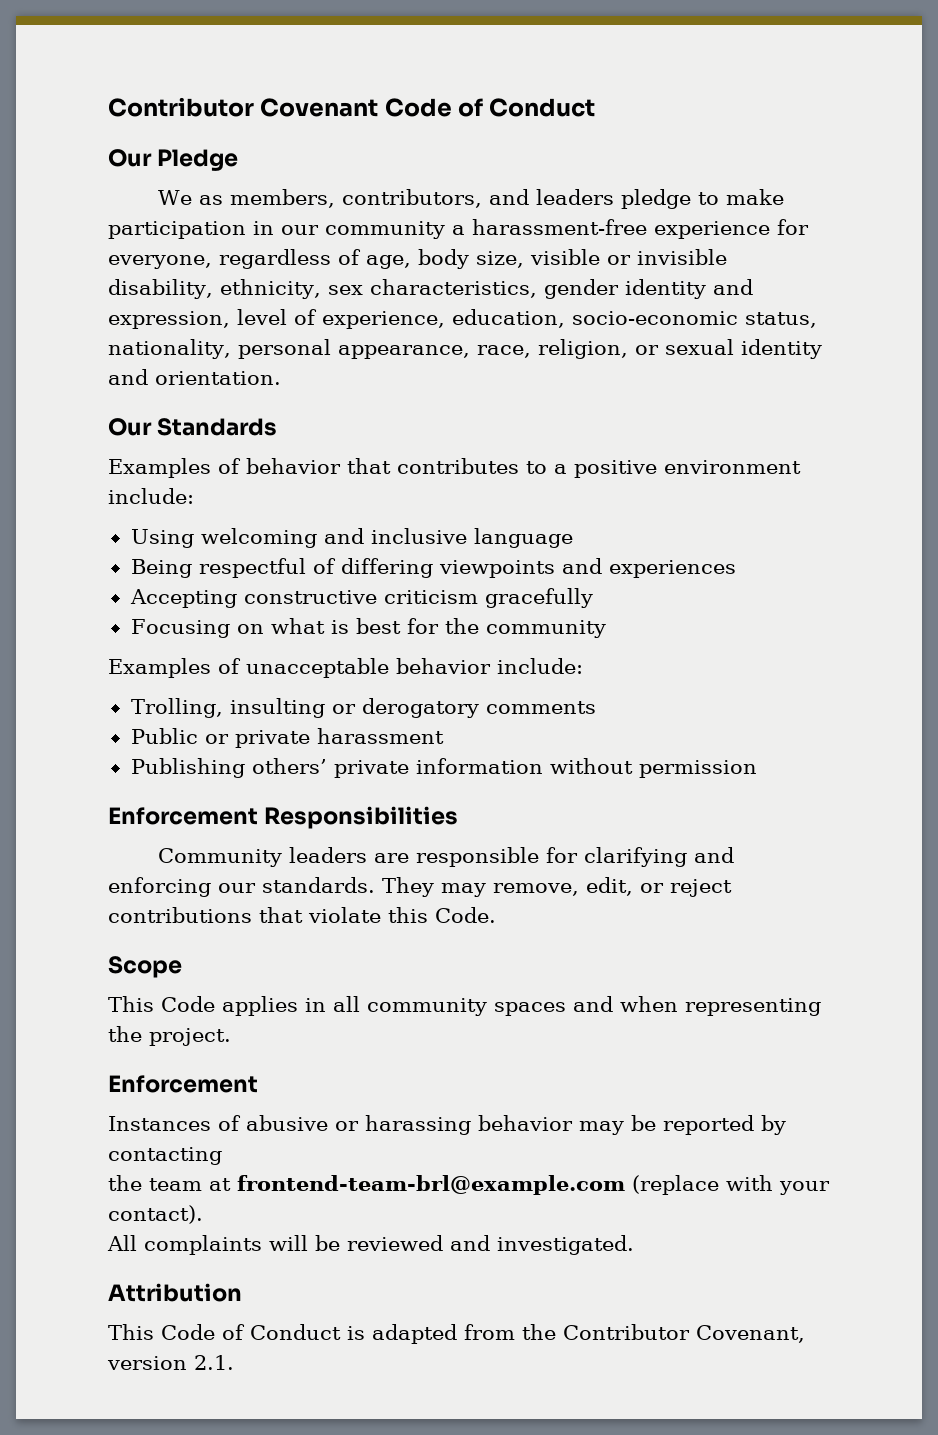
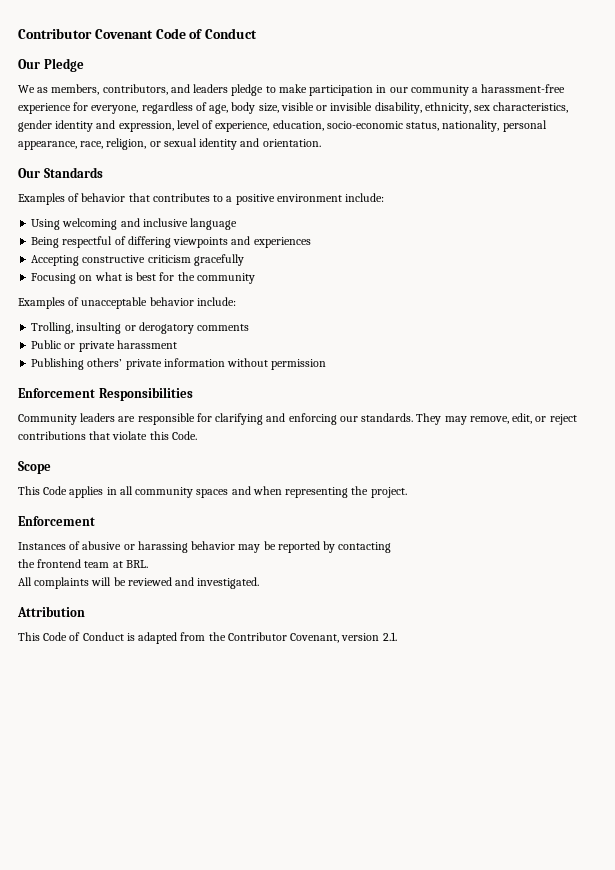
(142, 1183) none -> [37,559,82,568] frontend
[237,1175,830,1195] [108,1205,203,1224] frontend-team-brl@example.com (replace with your contact). -> [125,560,148,568] BRL.

